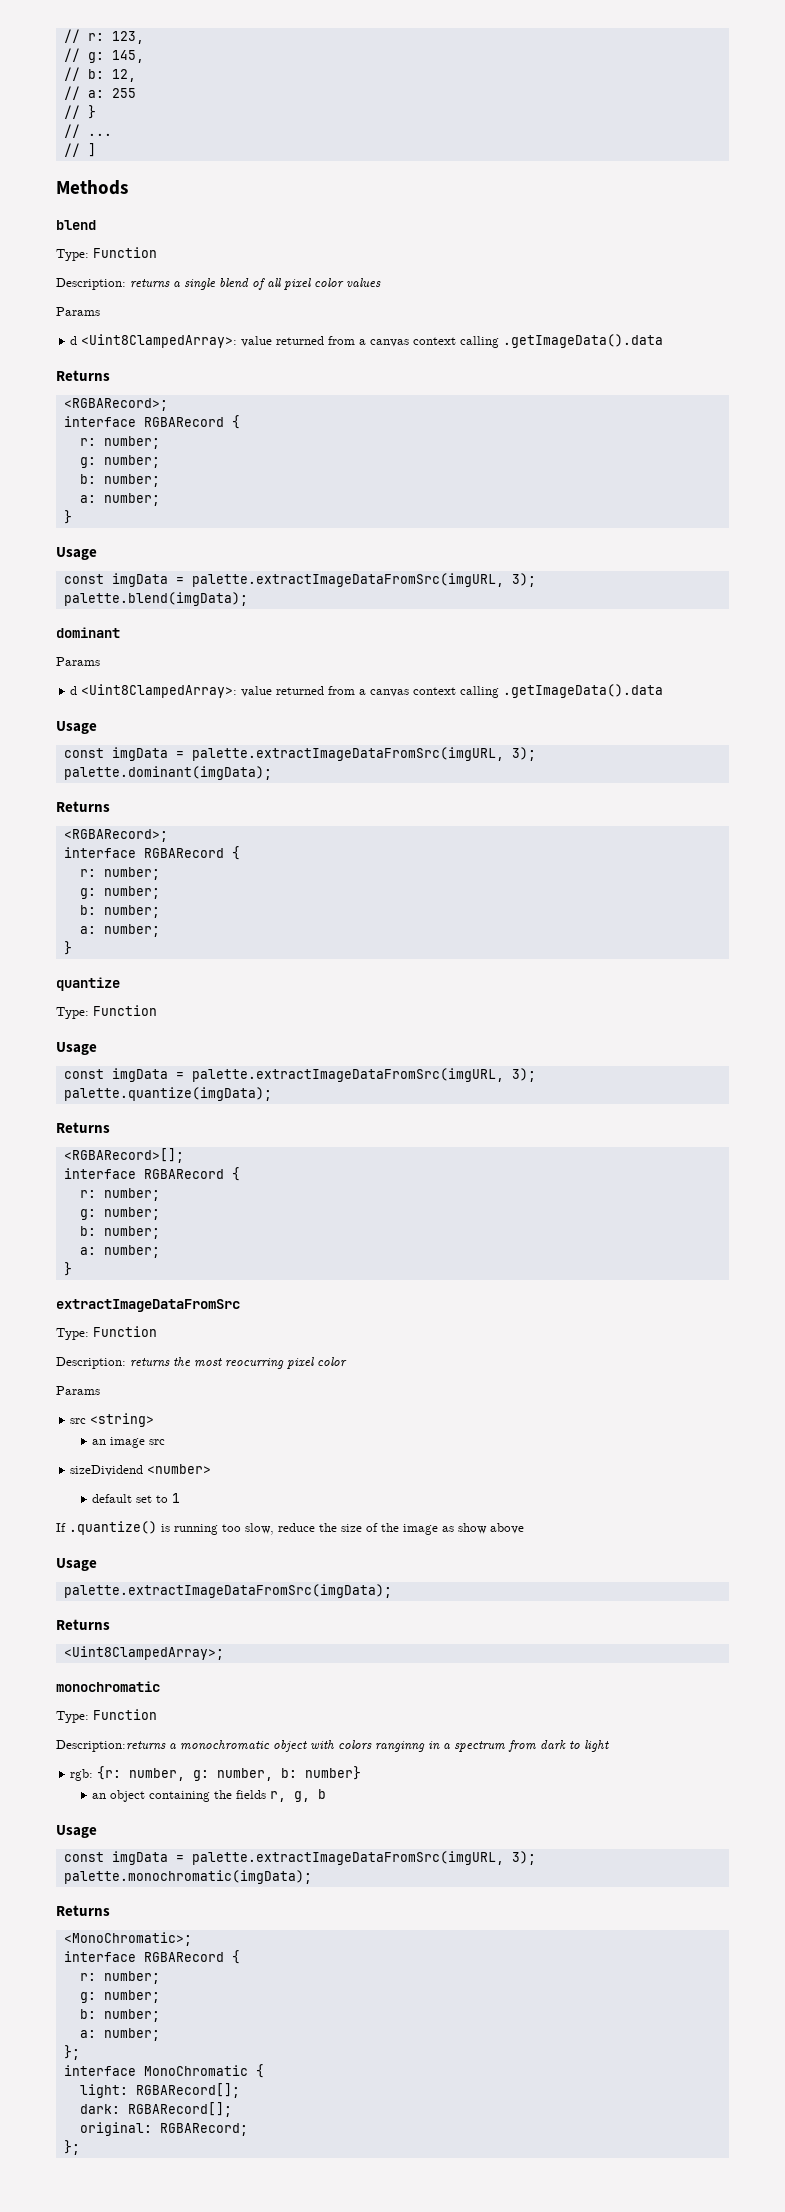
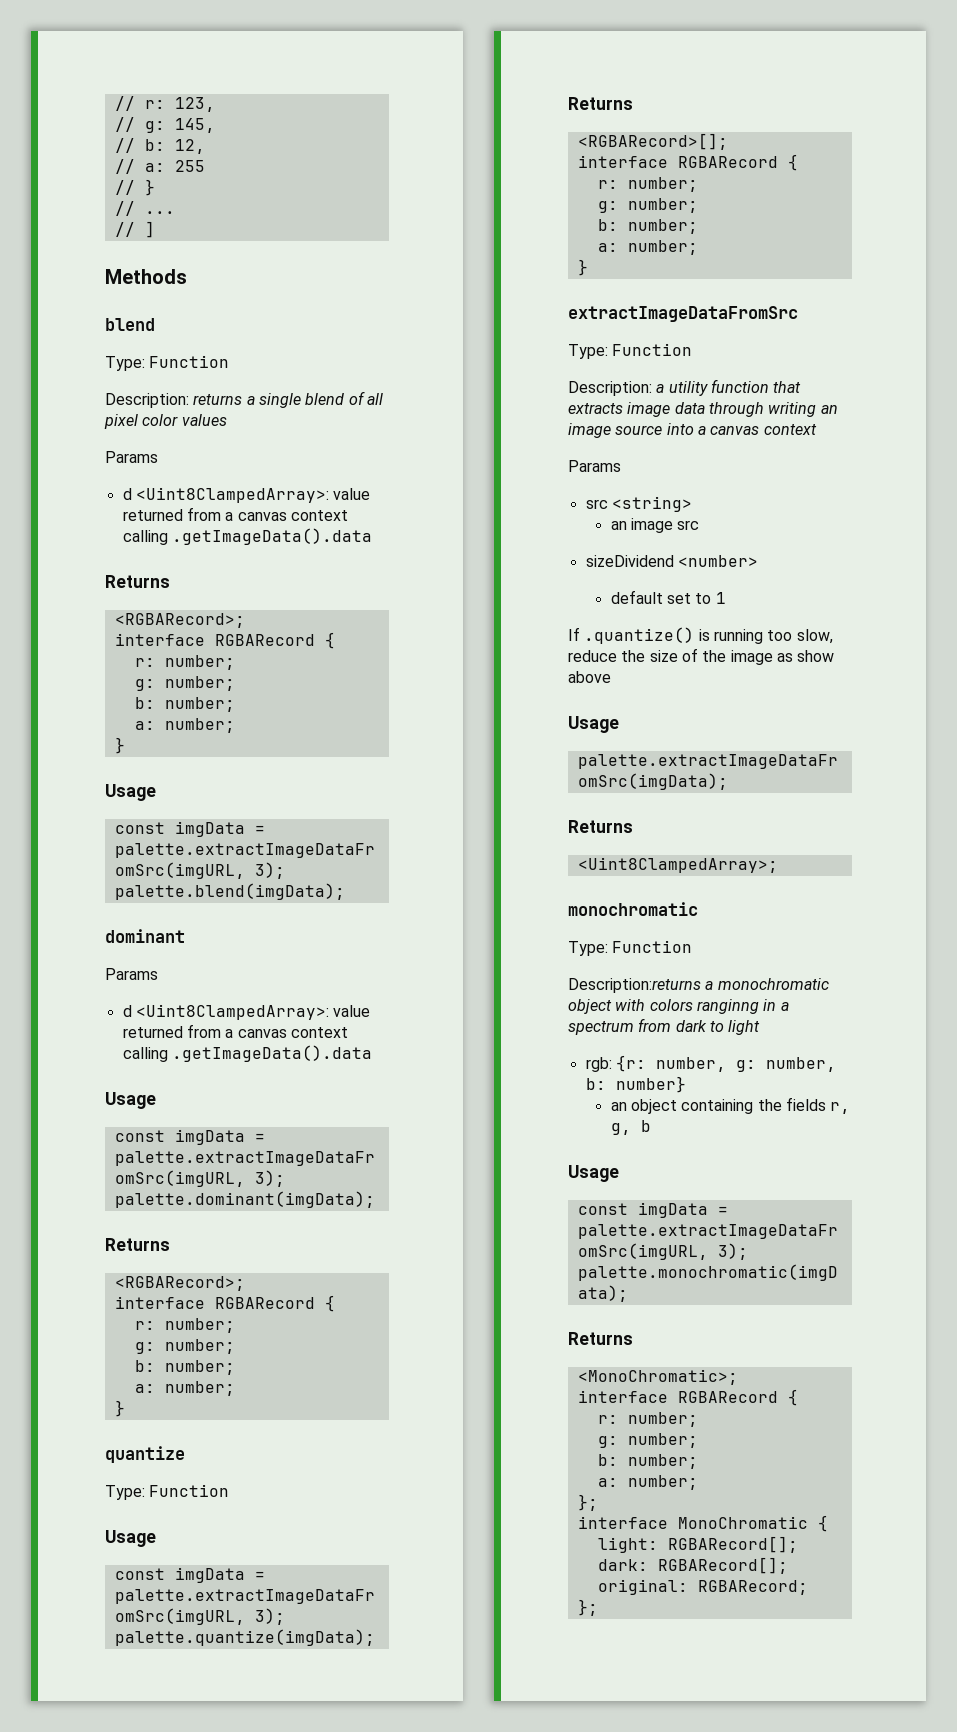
[130,1357,347,1369] returns the most reocurring pixel color -> [656,379,802,396] [568,402,838,417] [568,423,817,438] a utility function that extracts image data through writing an image source into a canvas context

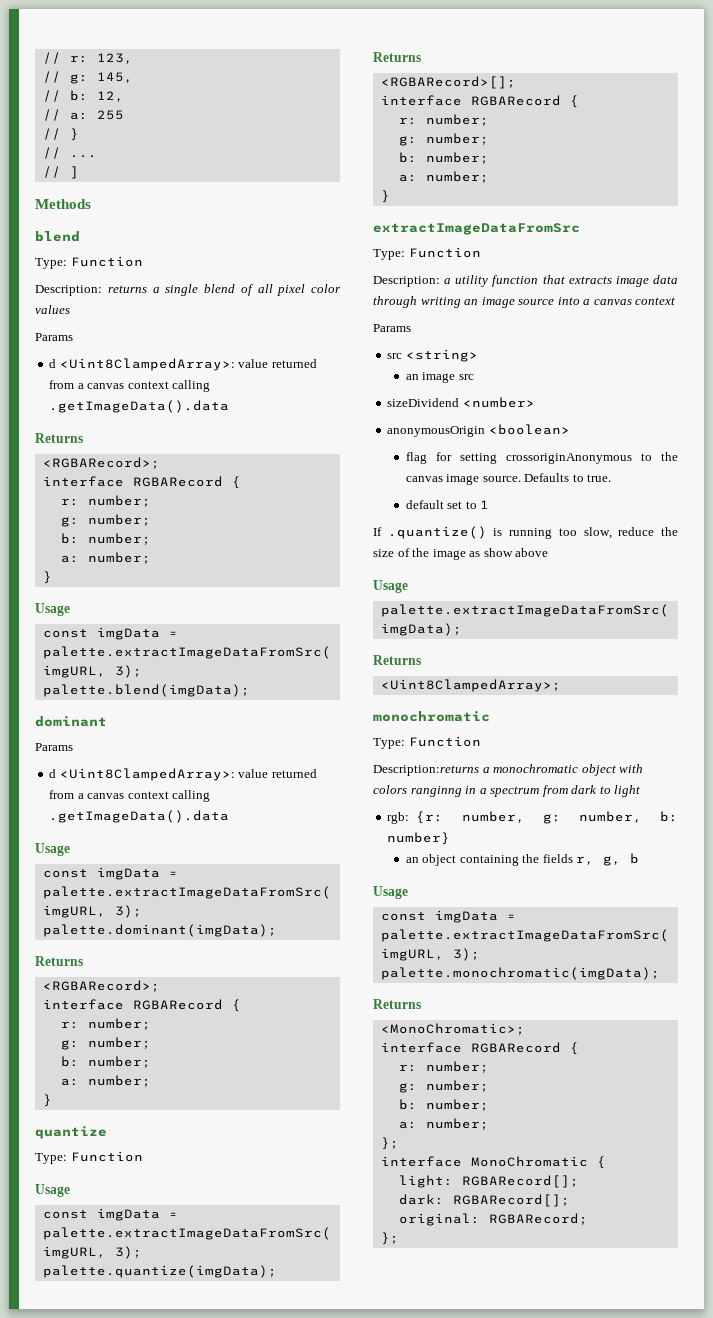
(758, 561) none -> [387,424,570,437] [405,452,678,464] [405,473,612,485] // anonymousOrigin <boolean> // flag for setting crossoriginAnonymous to the canvas image source. Defaults to true.

